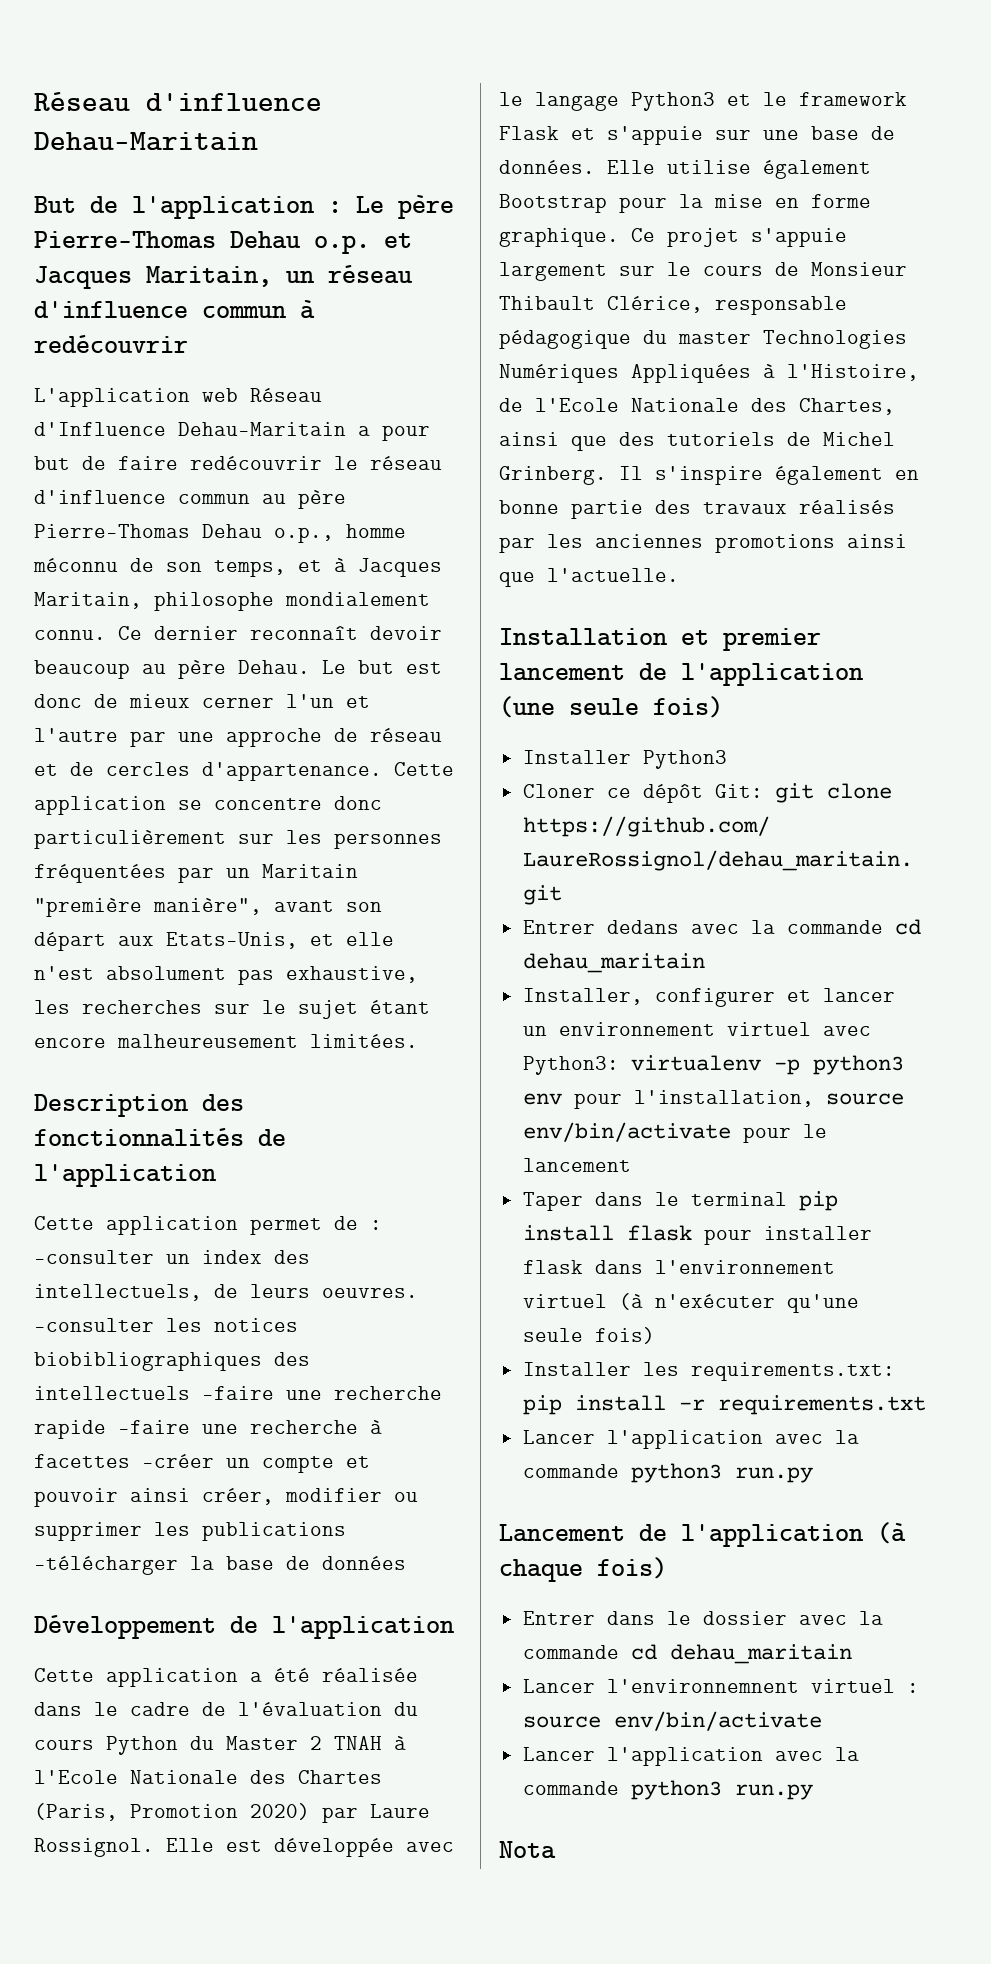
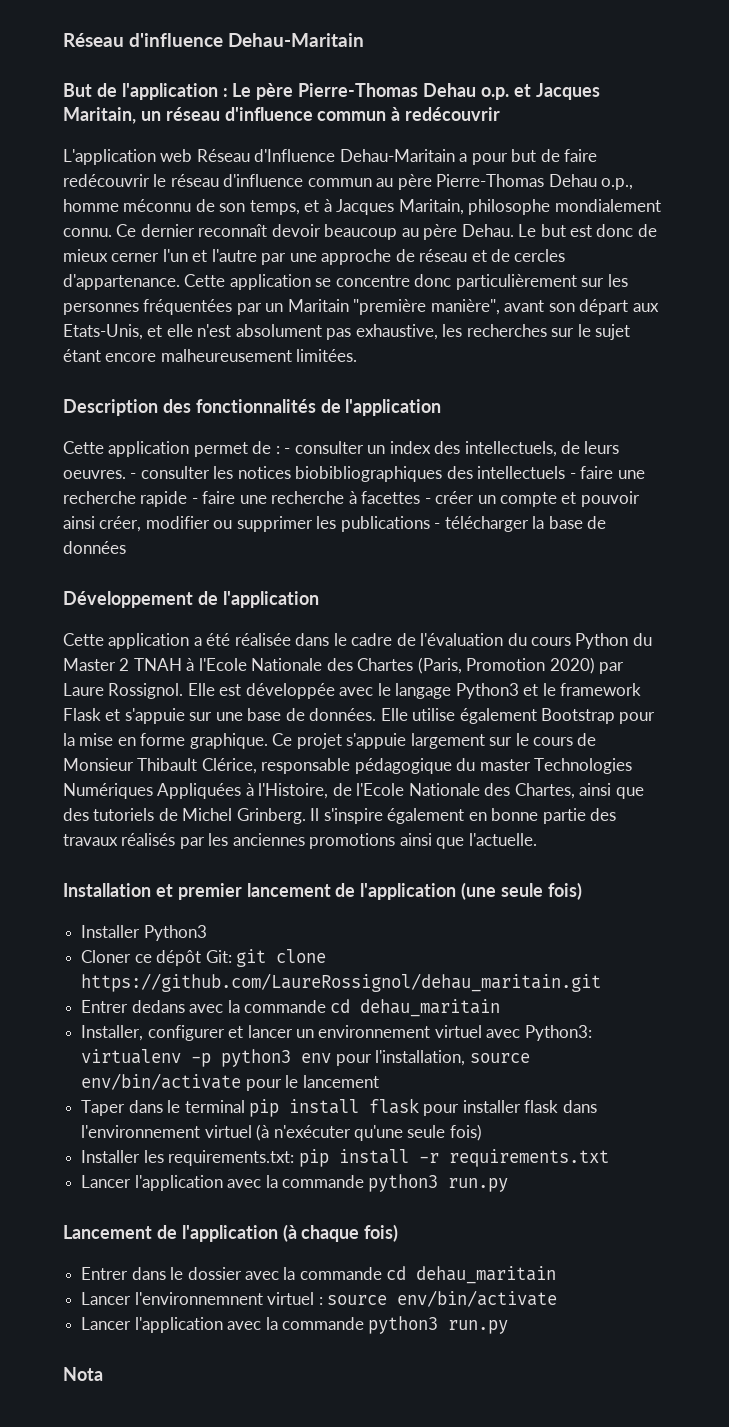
[34,1250,154,1264] -consulter -> [284,441,364,454] - consulter
[34,1318,154,1332] -consulter -> [130,466,210,479] - consulter
[202,1386,274,1400] -faire -> [569,466,614,479] - faire
[118,1420,190,1434] -faire -> [191,491,236,504] - faire
[142,1454,214,1468] -créer -> [424,491,475,504] - créer
[34,1556,178,1575] -télécharger -> [434,516,529,532] - télécharger

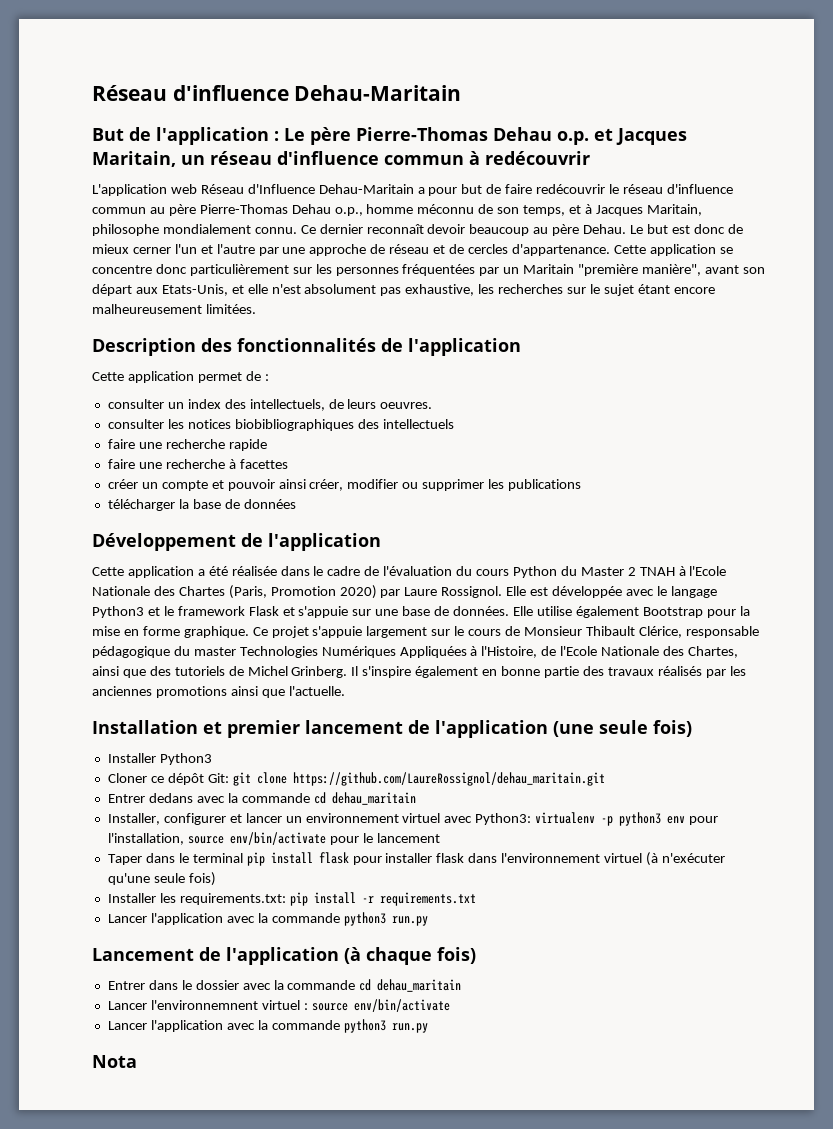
[284,448,291,454] - -> (269, 377) //
[130,473,137,479] - -> (433, 405) //
[569,473,576,479] - -> (454, 424) //
[191,498,198,504] - -> (267, 445) //
[424,498,431,504] - -> (288, 464) //
[434,523,441,529] - -> (582, 485) //

